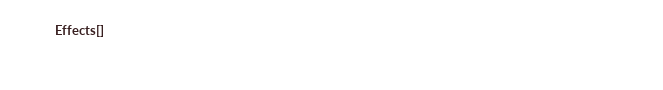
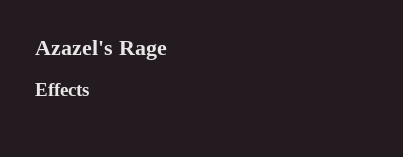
[55,25,104,37] Effects[] -> [35,40,167,60] [35,83,89,96] Azazel's Rage // Effects

